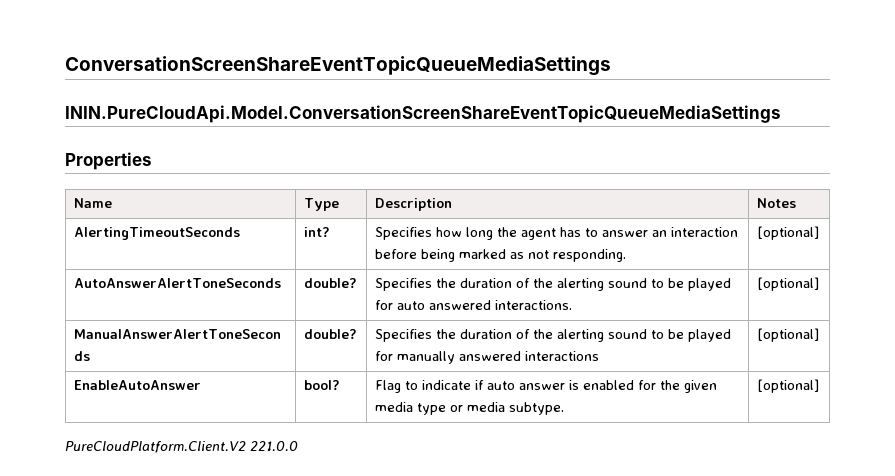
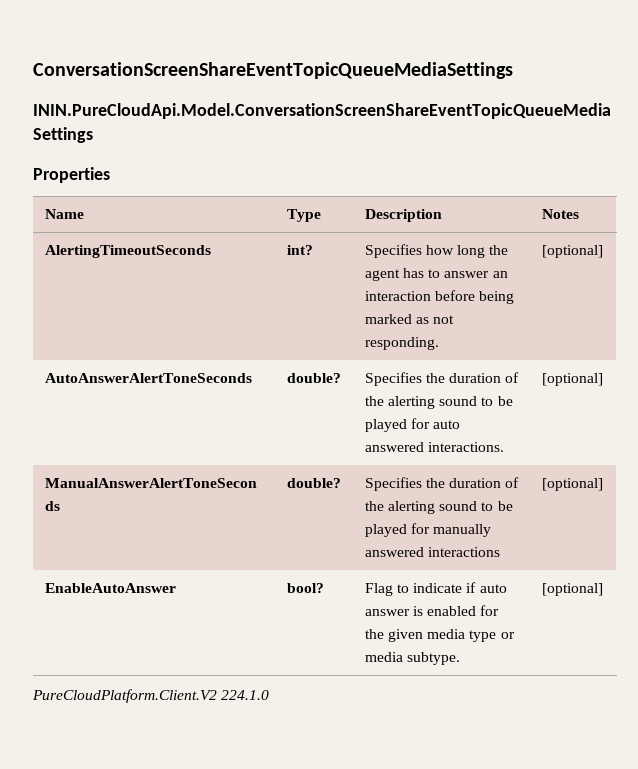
[250,441,298,452] 221.0.0 -> [221,690,270,700] 224.1.0

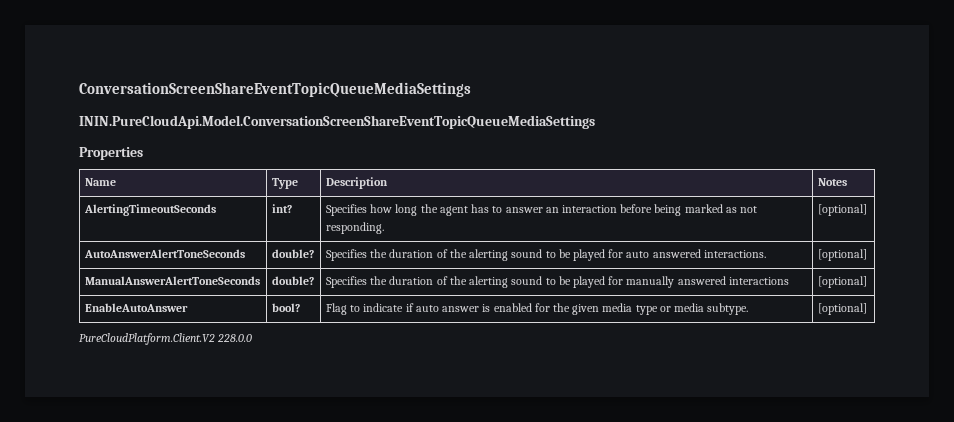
[221,690,270,700] 224.1.0 -> [217,334,253,342] 228.0.0

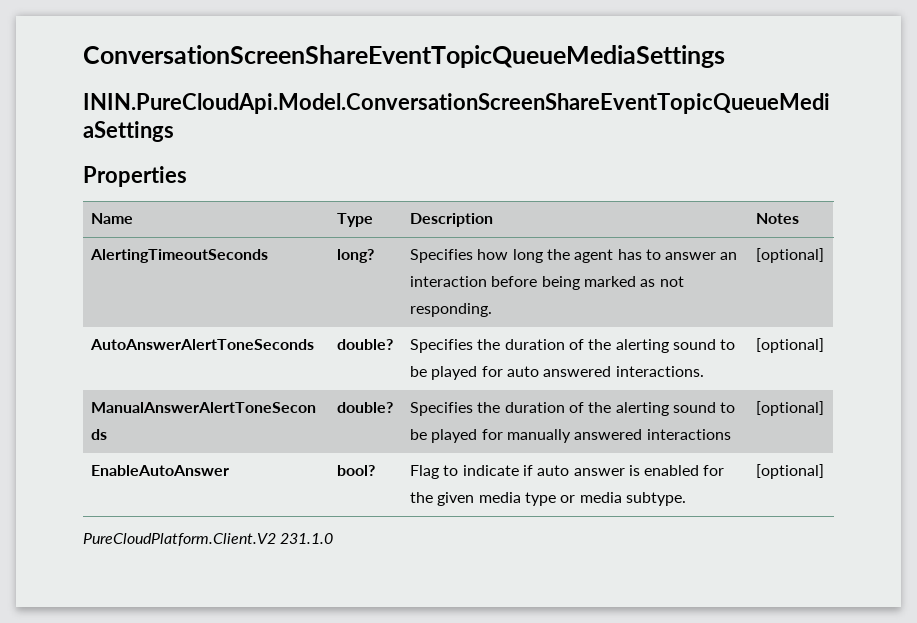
[271,204,292,213] int? -> [336,249,374,263] long?
[217,334,253,342] 228.0.0 -> [280,533,334,544] 231.1.0

